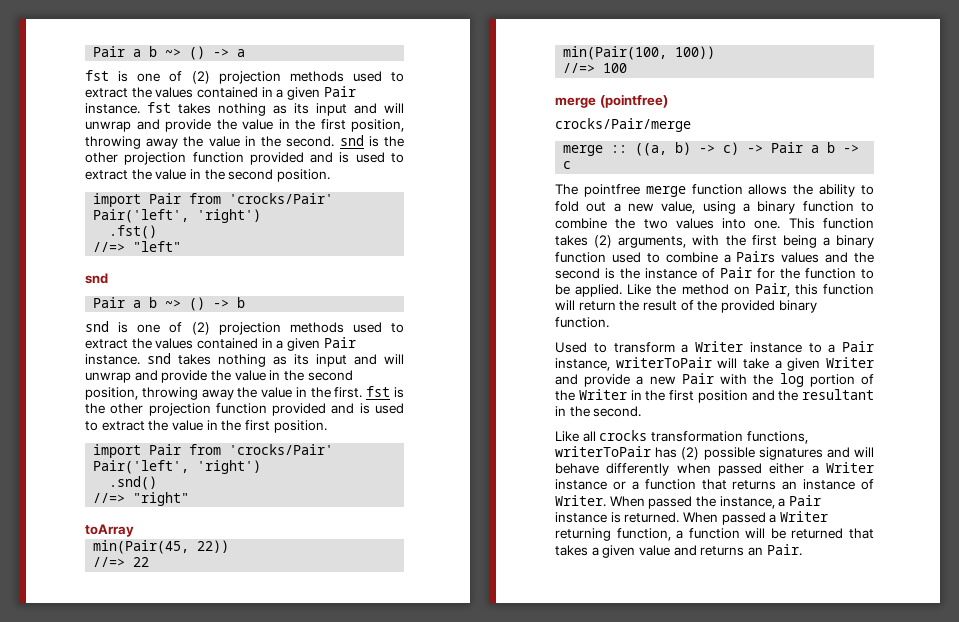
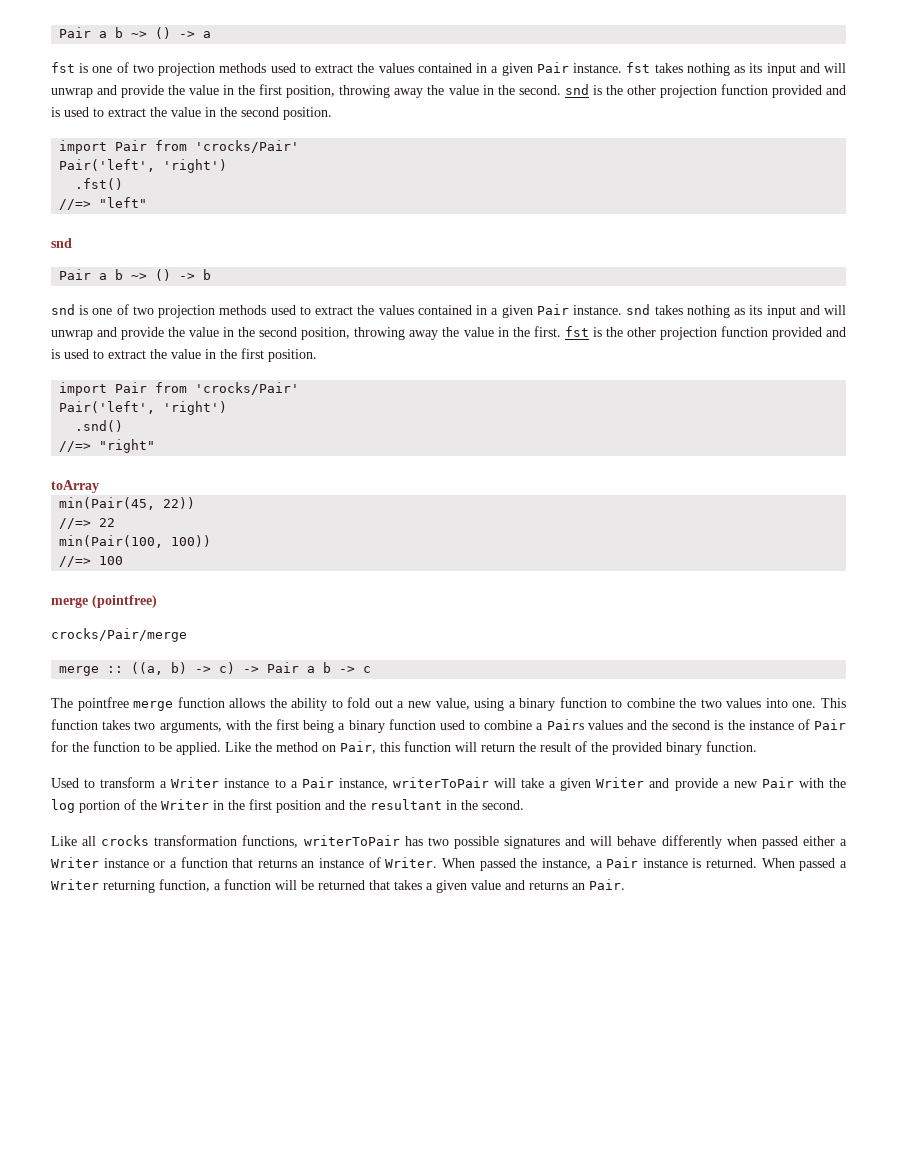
[191,71,210,84] (2) -> [132,64,154,73] two
[191,322,210,335] (2) -> [132,306,154,315] two
[594,235,613,248] (2) -> [134,721,156,730] two
[681,447,700,460] (2) -> [427,837,449,846] two

